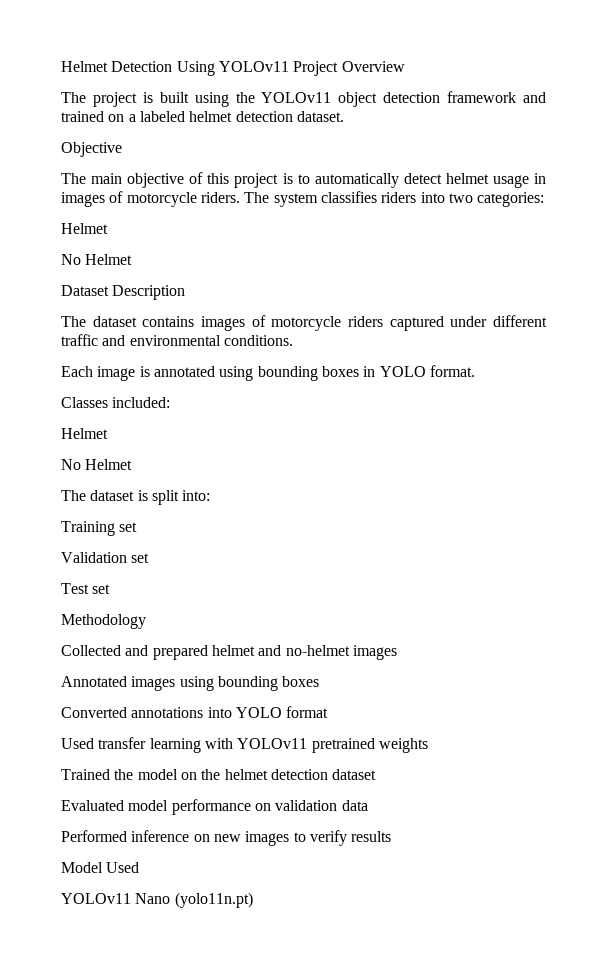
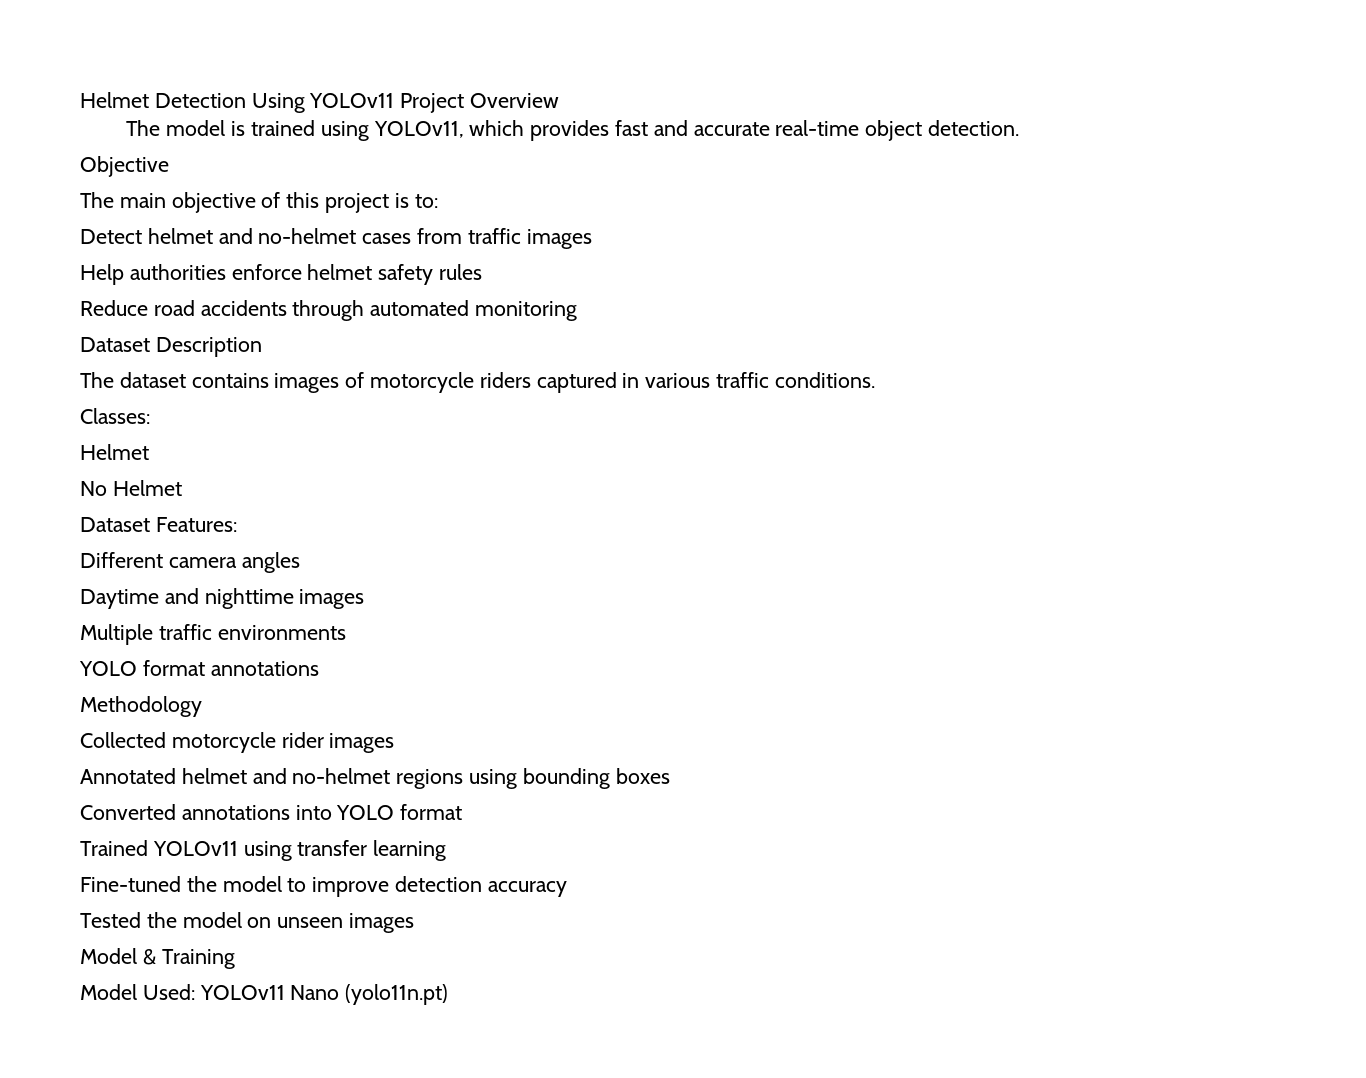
[92,91,546,107] [61,111,344,122] project is built using the YOLOv11 object detection framework and trained on a labeled helmet detection dataset. -> [166,120,1019,141] model is trained using YOLOv11, which provides fast and accurate real-time object detection.
[297,173,546,188] [61,191,545,207] [61,223,108,234] [61,254,133,265] to automatically detect helmet usage in images of motorcycle riders. The system classifies riders into two categories: // Helmet // No Helmet -> [414,194,438,208] [80,228,592,249] [80,264,483,285] [80,300,578,321] to: // Detect helmet and no-helmet cases from traffic images // Help authorities enforce helmet safety rules // Reduce road accidents through automated monitoring
[450,315,547,327] [61,334,293,346] [61,365,475,381] [61,397,171,408] [61,428,108,439] [61,459,133,470] [61,490,211,505] [61,521,138,536] [61,552,150,563] [61,583,111,594] [61,614,146,629] [61,645,397,660] [61,676,176,691] under different traffic and environmental conditions. // Each image is annotated using bounding boxes in YOLO format. // Classes included: // Helmet // No Helmet // The dataset is split into: // Training set // Validation set // Test set // Methodology // Collected and prepared helmet and no-helmet images // Annotated images -> [622,372,875,388] [80,408,150,424] [80,444,149,460] [80,480,182,496] [80,517,237,532] [80,552,300,573] [80,588,365,609] [80,624,346,645] [79,660,319,676] [80,696,202,717] [80,732,395,753] [80,768,464,789] in various traffic conditions. // Classes: // Helmet // No Helmet // Dataset Features: // Different camera angles // Daytime and nighttime images // Multiple traffic environments // YOLO format annotations // Methodology // Collected motorcycle rider images // Annotated helmet and no-helmet regions
[61,738,94,749] Used -> [80,840,292,861] Trained YOLOv11 using
[204,738,428,753] [61,769,377,780] [61,799,368,815] [61,830,392,846] [61,862,140,873] with YOLOv11 pretrained weights // Trained the model on the helmet detection dataset // Evaluated model performance on validation data // Performed inference on new images to verify results // Model Used // -> [80,876,567,897] [80,912,415,933] [80,948,235,969] [80,984,195,1000] // Fine-tuned the model to improve detection accuracy // Tested the model on unseen images // Model & Training // Model Used:

